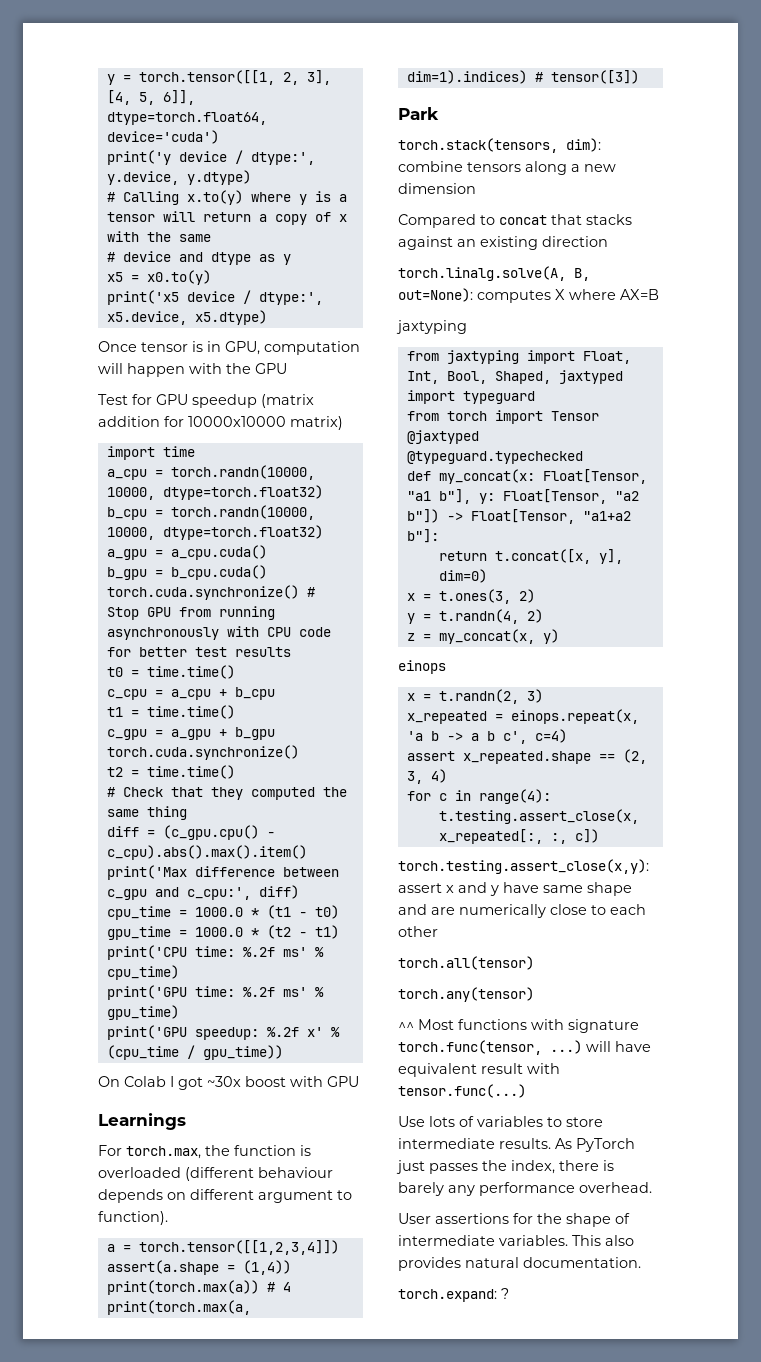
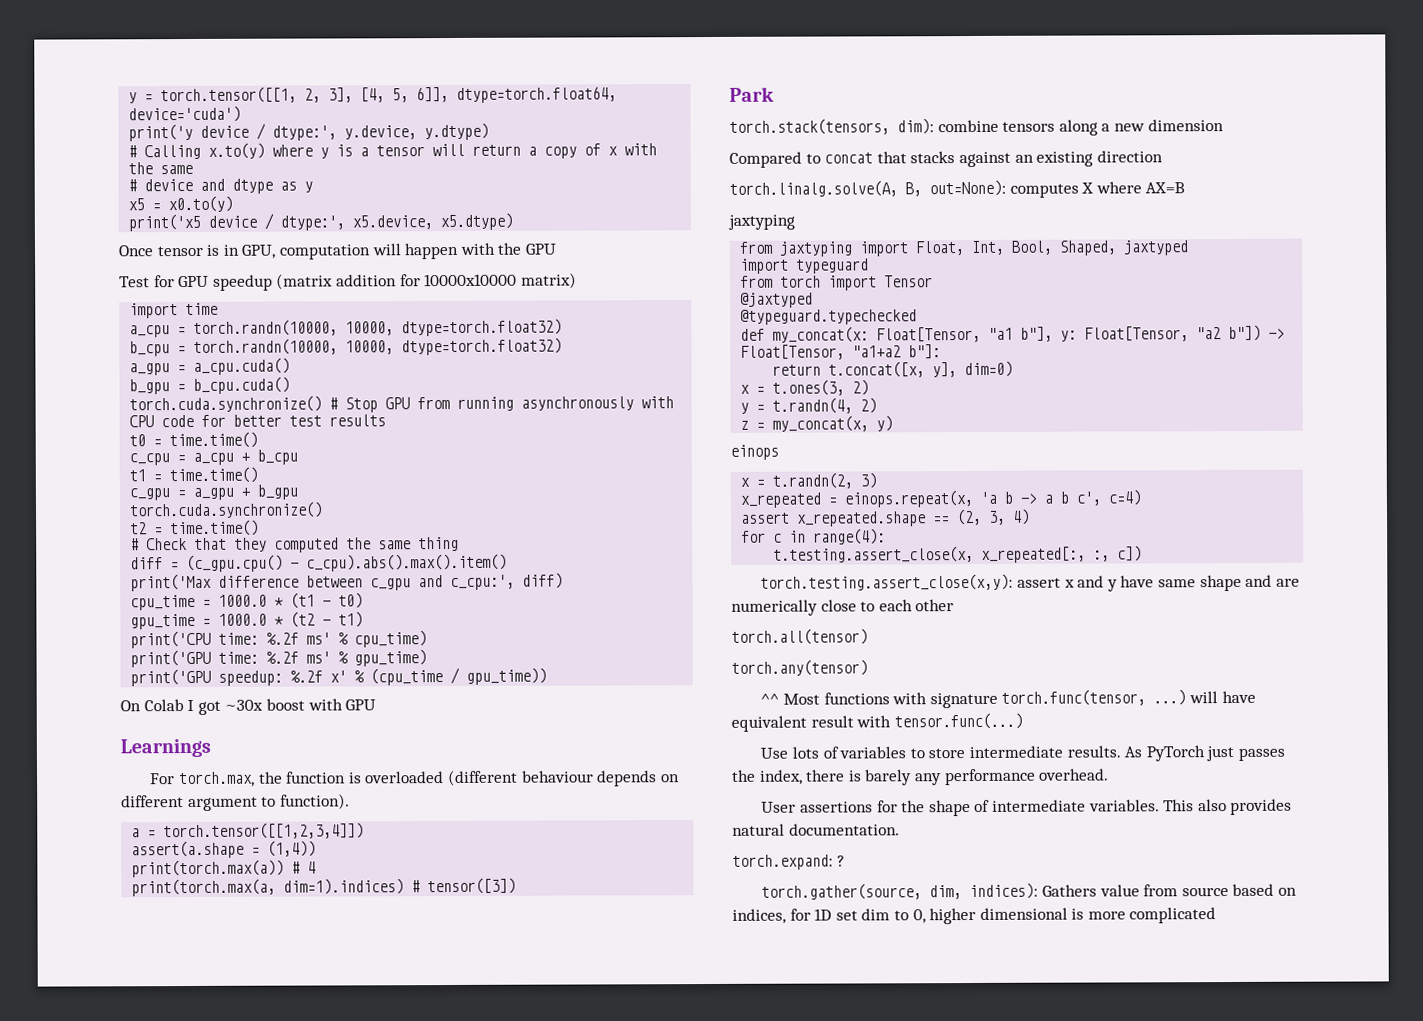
(509, 1293) none -> [761,882,1298,900] [732,907,1217,925] // torch.gather(source, dim, indices): Gathers value from source based on indices, for 1D set dim to 0, higher dimensional is more complicated

